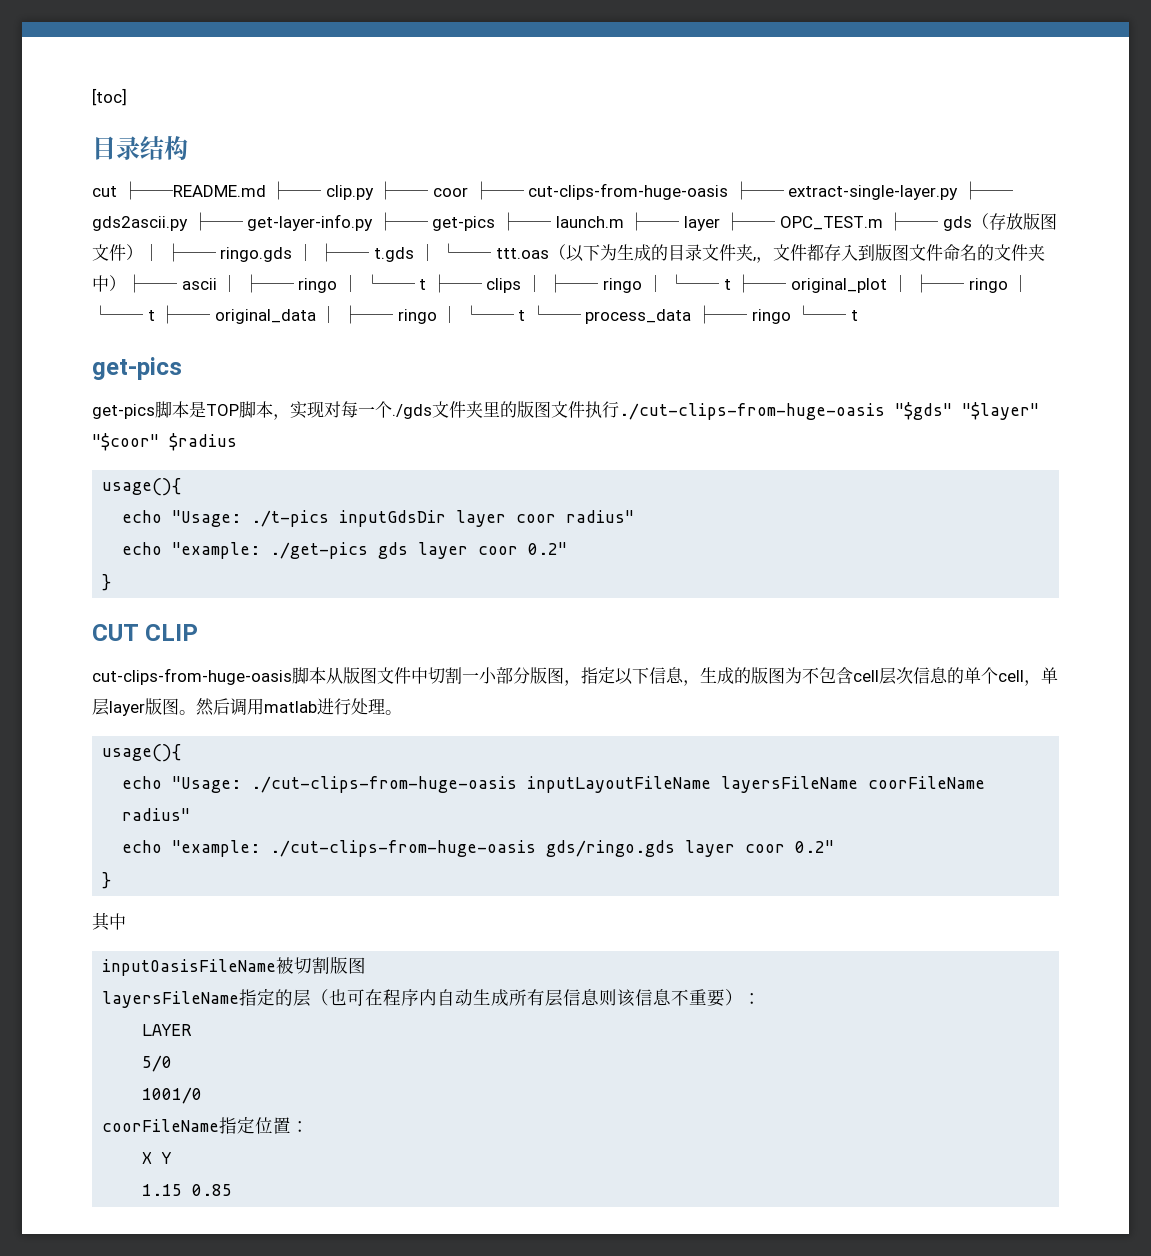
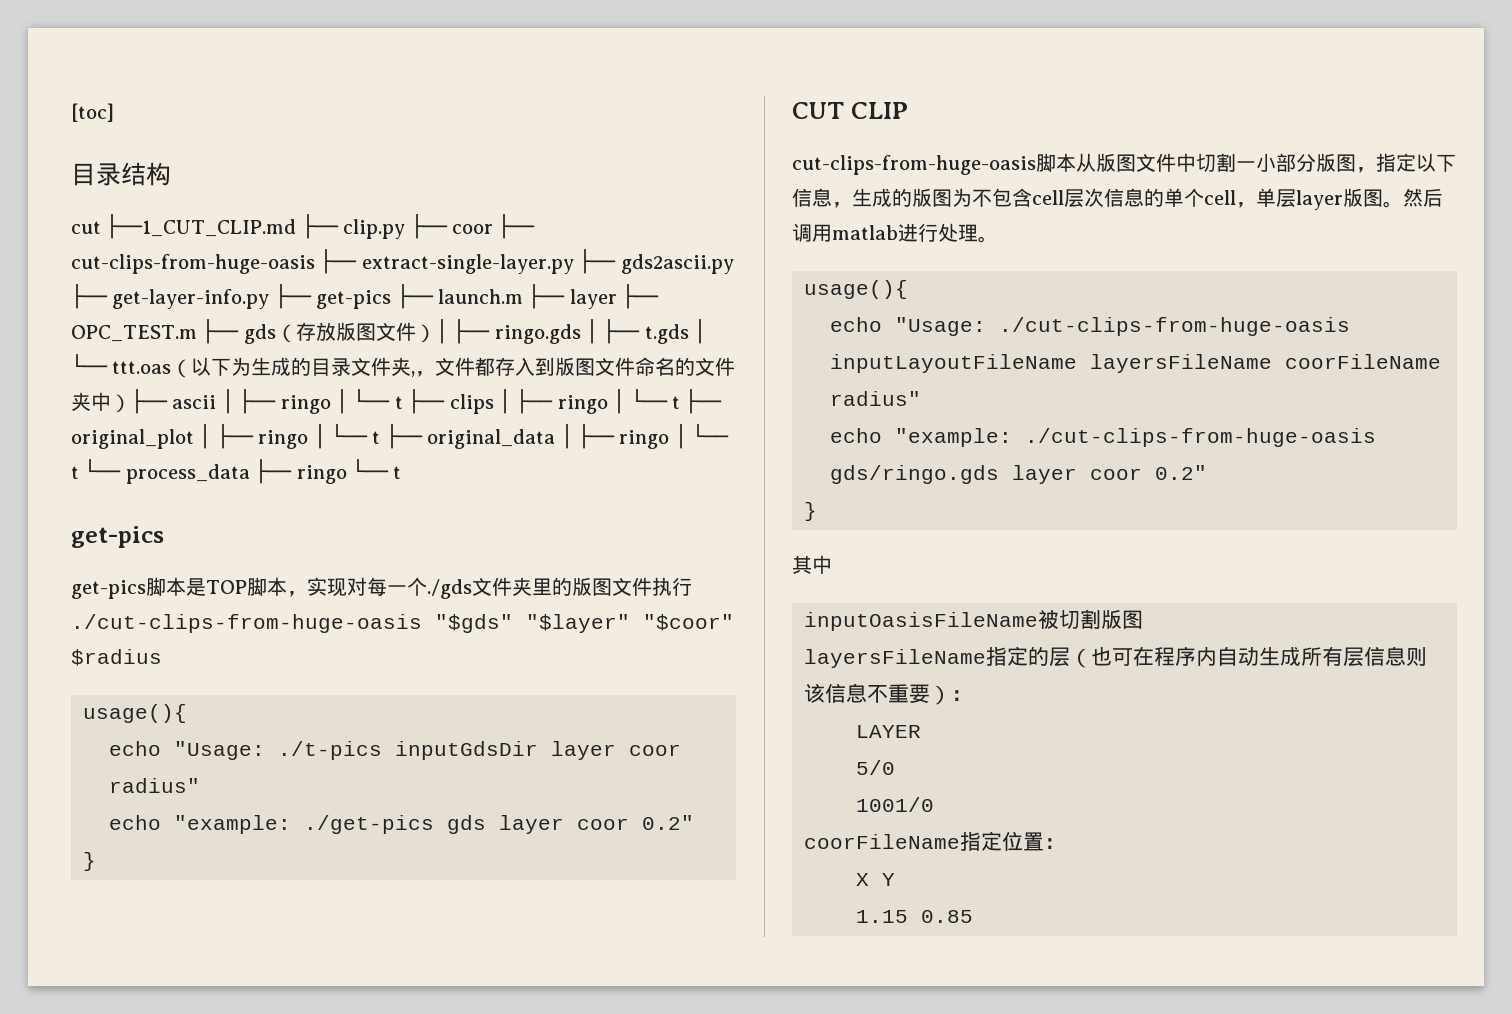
[121,181,266,200] ├──README.md -> [106,214,297,239] ├──1_CUT_CLIP.md

